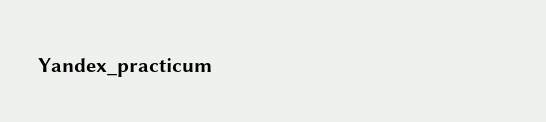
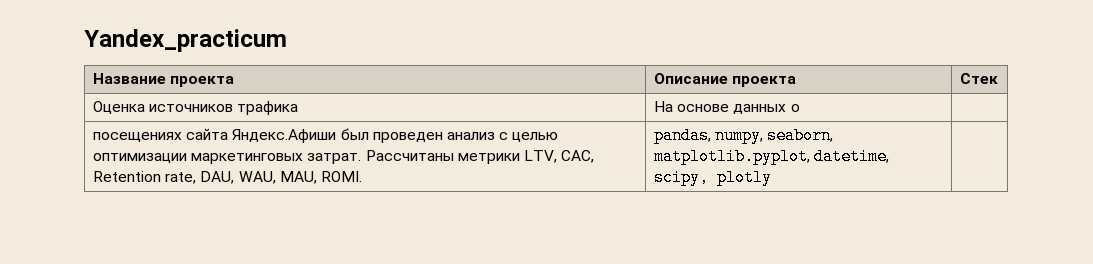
(212, 67) none -> [92,73,235,87] [653,73,797,87] [959,73,998,84] [92,101,299,115] [653,101,800,114] [92,128,559,143] [92,150,595,164] [92,171,362,184] [653,127,834,144] [653,148,890,165] [653,169,772,186] // Название проекта | Описание проекта | Cтек // Оценка источников трафика | На основе данных о | // посещениях сайта Яндекс.Афиши был проведен анализ c целью оптимизации маркетинговых затрат. Рассчитаны метрики LTV, CAC, Retention rate, DAU, WAU, MAU, ROMI. | pandas, numpy, seaborn, matplotlib.pyplot, datetime, scipy, plotly |

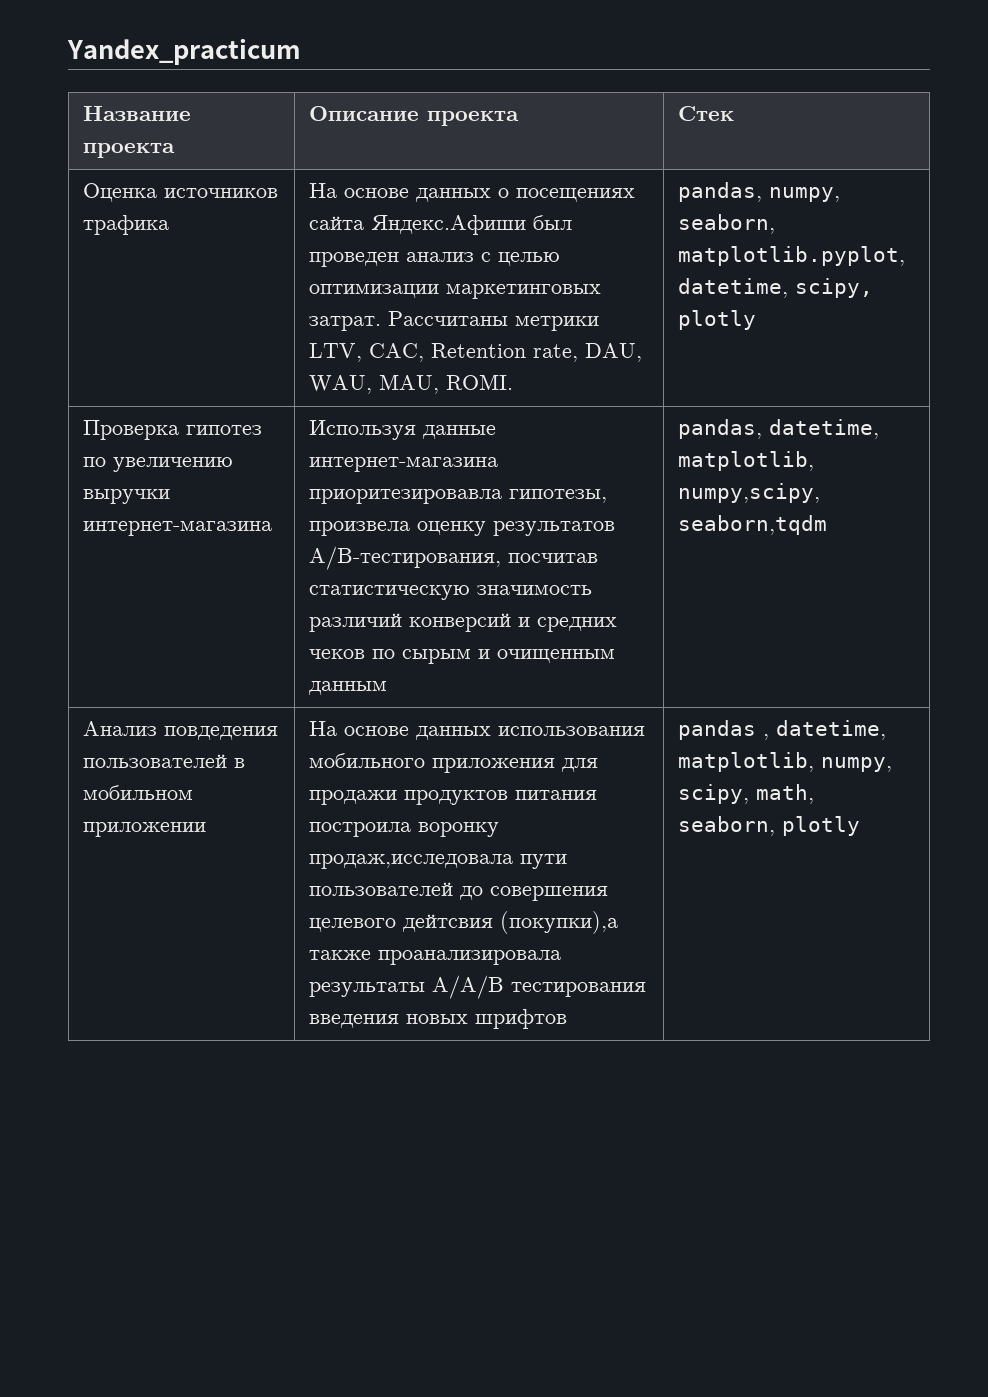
(800, 108) | // -> (510, 193) none
(772, 177) | -> [83,420,263,440] [83,457,234,472] [83,489,171,504] [83,521,273,536] [309,420,497,440] [309,457,499,472] [309,489,608,504] [309,521,616,536] [309,546,599,570] [309,585,593,600] [309,613,618,632] [309,649,616,664] [309,681,388,695] [678,419,880,439] [678,451,815,471] [678,483,821,503] [678,515,828,535] [83,721,279,740] [83,754,246,768] [83,785,194,800] [83,822,207,837] [309,721,646,740] [309,753,599,773] [309,790,598,805] [309,822,500,837] [309,854,568,869] [309,882,609,901] [309,911,619,934] [309,950,562,965] [309,975,647,999] [309,1009,568,1029] [678,720,887,740] [678,752,893,772] [678,784,815,804] [678,816,861,836] // Проверка гипотез по увеличению выручки интернет-магазина | Используя данные интернет-магазина приоритезировавла гипотезы, произвела оценку результатов A/B-тестирования, посчитав статистическую значимость различий конверсий и средних чеков по сырым и очищенным данным | pandas, datetime, matplotlib, numpy,scipy, seaborn,tqdm // Анализ повдедения пользователей в мобильном приложении | На основе данных использования мобильного приложения для продажи продуктов питания построила воронку продаж,исследовала пути пользователей до совершения целевого дейтсвия (покупки),а также проанализировала результаты A/A/B тестирования введения новых шрифтов | pandas , datetime, matplotlib, numpy, scipy, math, seaborn, plotly

